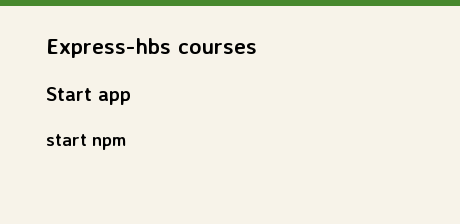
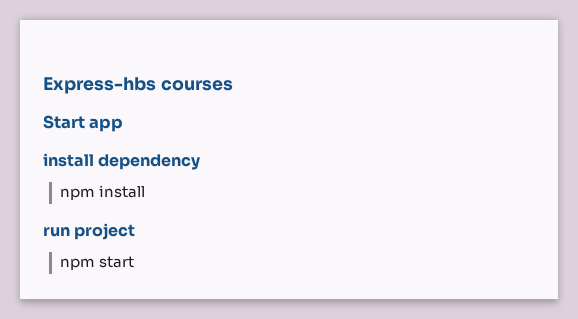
[46,134,126,150] start npm -> [43,153,201,170] [59,185,145,200] [43,223,136,240] [59,256,134,270] install dependency // npm install // run project // npm start

